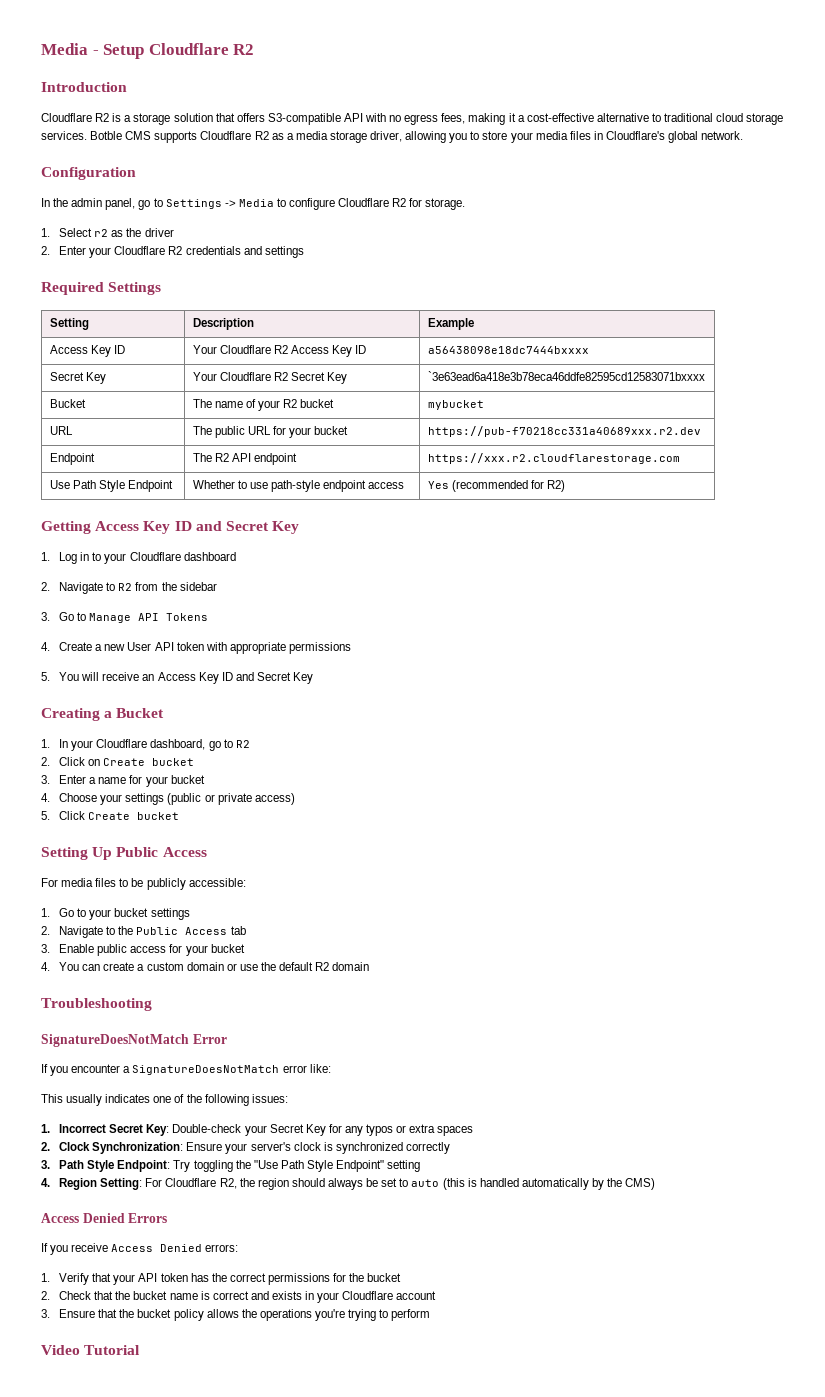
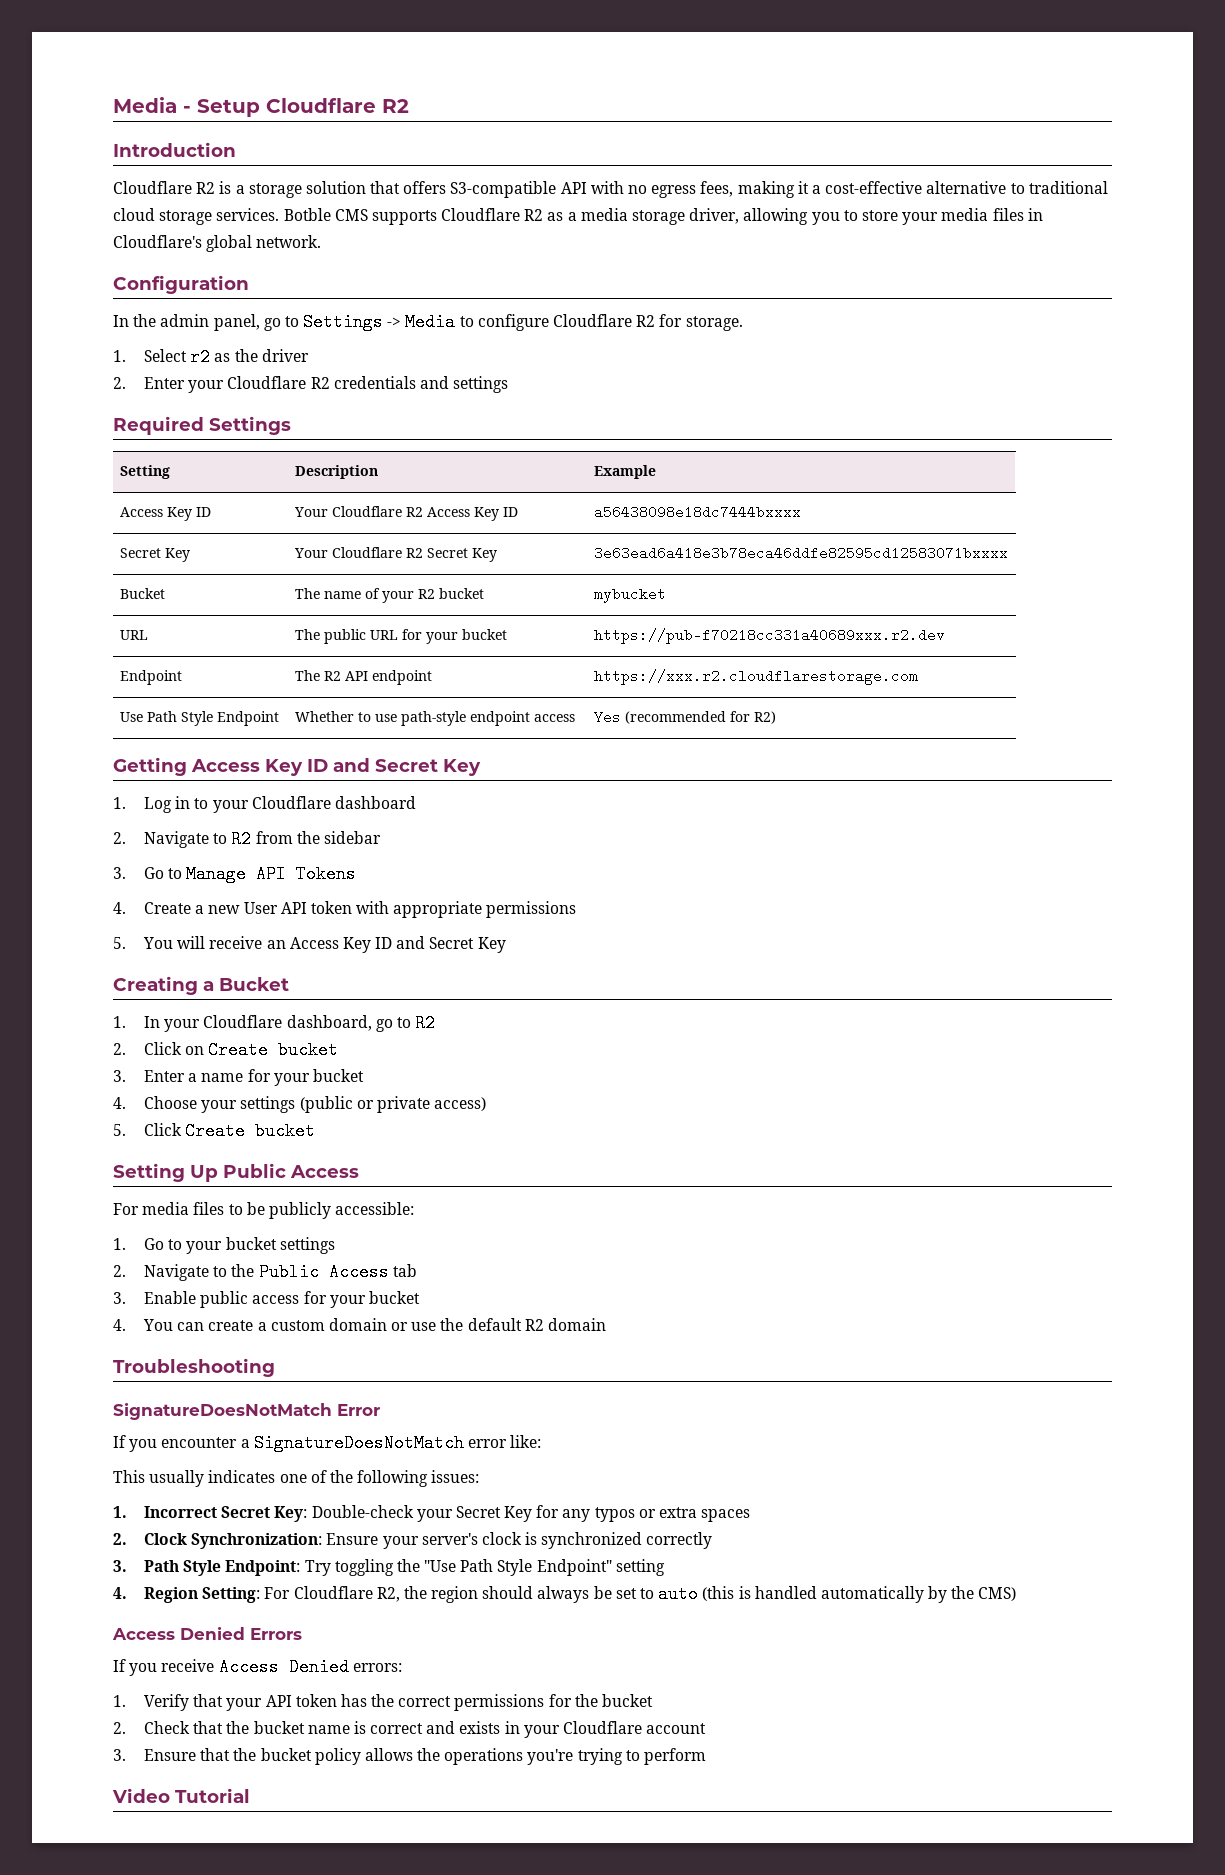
[427,371,705,381] `3e63ead6a418e3b78eca46ddfe82595cd12583071bxxxx -> [593,546,1008,560] 3e63ead6a418e3b78eca46ddfe82595cd12583071bxxxx

